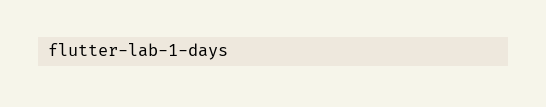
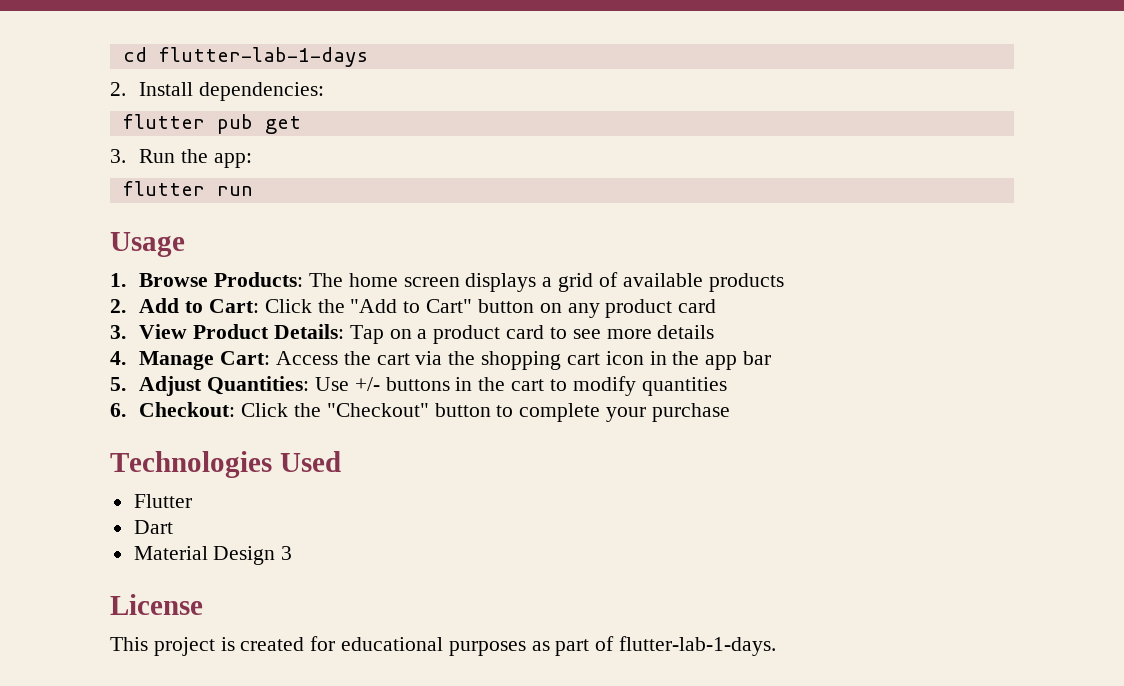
(48, 51) none -> [122,47,147,62] cd
(229, 51) none -> [110,82,325,101] [122,114,301,134] [110,149,253,168] [122,181,253,196] [110,232,185,257] [110,272,784,292] [110,298,717,318] [110,324,715,344] [110,351,771,370] [110,376,727,396] [110,402,730,422] [110,451,341,478] [133,494,192,508] [133,520,173,534] [133,546,293,565] [110,594,203,615] [110,636,777,656] // 2. Install dependencies: // flutter pub get // 3. Run the app: // flutter run // Usage // 1. Browse Products: The home screen displays a grid of available products // 2. Add to Cart: Click the "Add to Cart" button on any product card // 3. View Product Details: Tap on a product card to see more details // 4. Manage Cart: Access the cart via the shopping cart icon in the app bar // 5. Adjust Quantities: Use +/- buttons in the cart to modify quantities // 6. Checkout: Click the "Checkout" button to complete your purchase // Technologies Used // Flutter // Dart // Material Design 3 // License // This project is created for educational purposes as part of flutter-lab-1-days.

